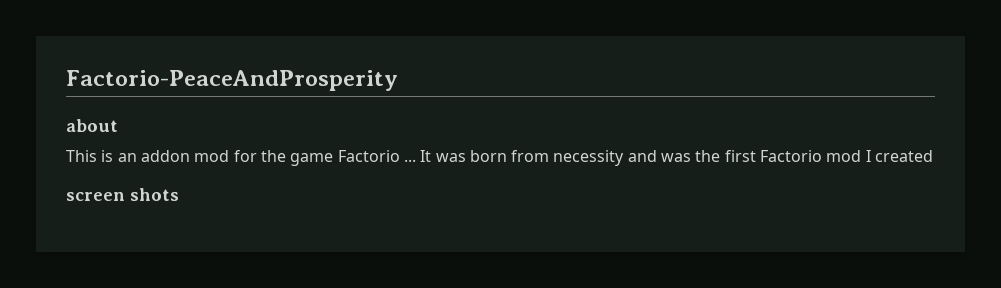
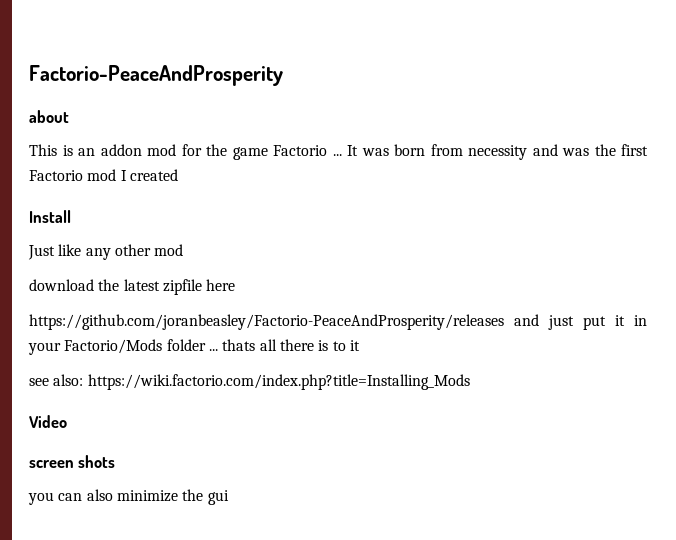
[66,188,179,201] screen shots -> [29,210,71,223] [28,244,184,260] [29,279,236,295] [29,314,647,330] [28,339,360,355] [29,374,470,390] [29,415,67,428] [29,455,116,468] [28,489,229,505] Install // Just like any other mod // download the latest zipfile here // https://github.com/joranbeasley/Factorio-PeaceAndProsperity/releases and just put it in your Factorio/Mods folder ... thats all there is to it // see also: https://wiki.factorio.com/index.php?title=Installing_Mods // Video // screen shots // you can also minimize the gui

